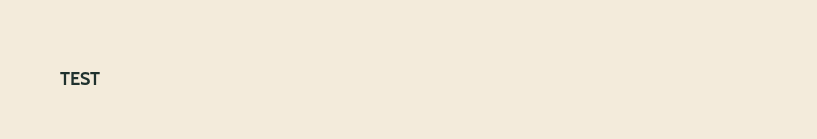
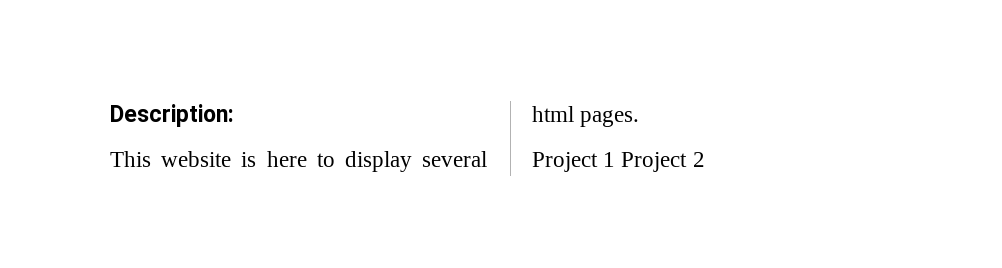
[60,72,100,85] TEST -> [110,104,234,127] [110,151,487,172] [532,106,640,127] [532,152,705,172] Description: // This website is here to display several html pages. // Project 1 Project 2

